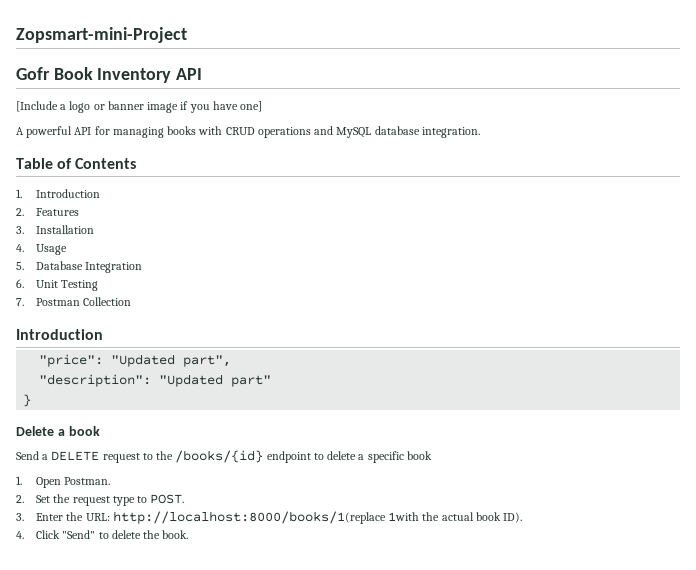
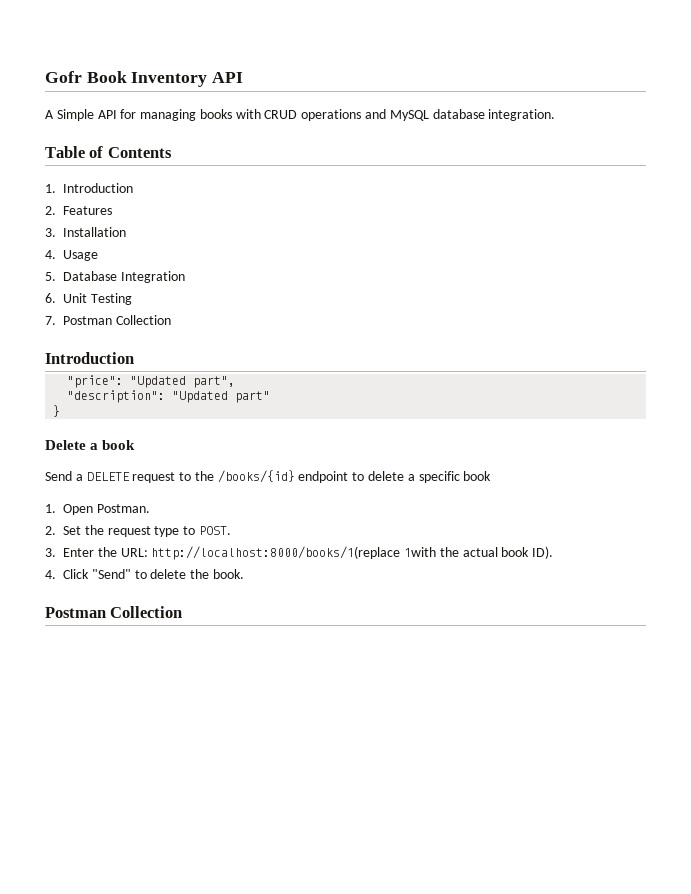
[16,27,187,43] Zopsmart-mini-Project // -> (45, 77) none
[16,101,263,113] // [Include a logo or banner image if you have one] -> (244, 77) none
[26,126,73,138] powerful -> [56,109,94,121] Simple
(189, 534) none -> [45,606,183,618] // Postman Collection

